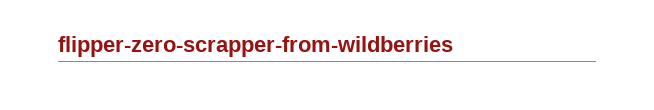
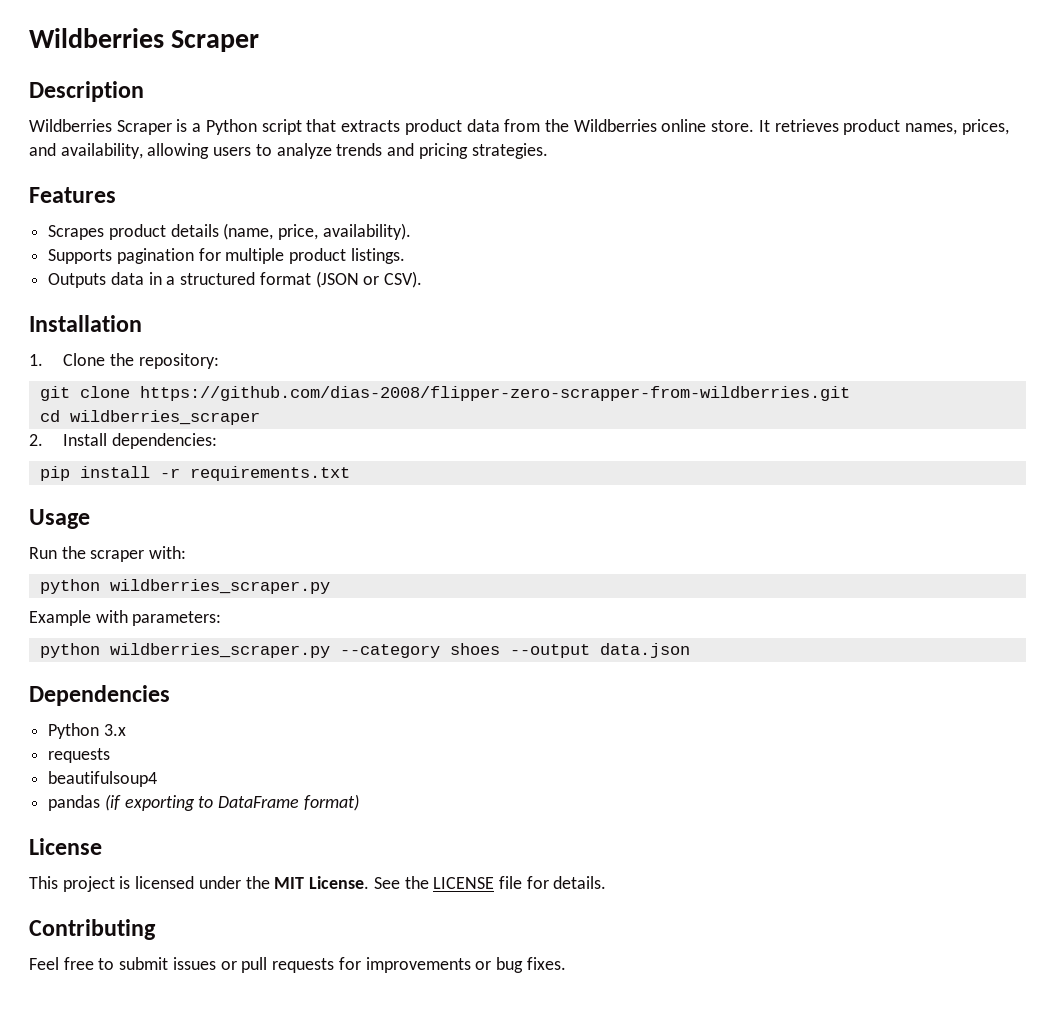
[58,36,453,57] flipper-zero-scrapper-from-wildberries -> [29,28,260,52] [29,81,144,102] [29,119,1009,135] [29,143,548,159] [29,187,116,203] [48,223,411,240] [48,248,405,264] [48,271,423,288] [29,315,142,332] [29,353,219,369] [39,386,850,401] [39,410,260,425] [29,433,218,449] [39,466,350,481] [29,509,90,529] [29,546,187,562] [39,579,330,594] [29,610,222,626] [39,643,690,658] [29,685,170,706] [48,723,126,739] [48,748,111,763] [48,771,158,787] [48,794,359,811] [29,838,102,855] [29,876,607,892] [29,919,156,940] [29,957,566,973] Wildberries Scraper // Description // Wildberries Scraper is a Python script that extracts product data from the Wildberries online store. It retrieves product names, prices, and availability, allowing users to analyze trends and pricing strategies. // Features // Scrapes product details (name, price, availability). // Supports pagination for multiple product listings. // Outputs data in a structured format (JSON or CSV). // Installation // 1. Clone the repository: // git clone https://github.com/dias-2008/flipper-zero-scrapper-from-wildberries.git // cd wildberries_scraper // 2. Install dependencies: // pip install -r requirements.txt // Usage // Run the scraper with: // python wildberries_scraper.py // Example with parameters: // python wildberries_scraper.py --category shoes --output data.json // Dependencies // Python 3.x // requests // beautifulsoup4 // pandas (if exporting to DataFrame format) // License // This project is licensed under the MIT License. See the LICENSE file for details. // Contributing // Feel free to submit issues or pull requests for improvements or bug fixes.

